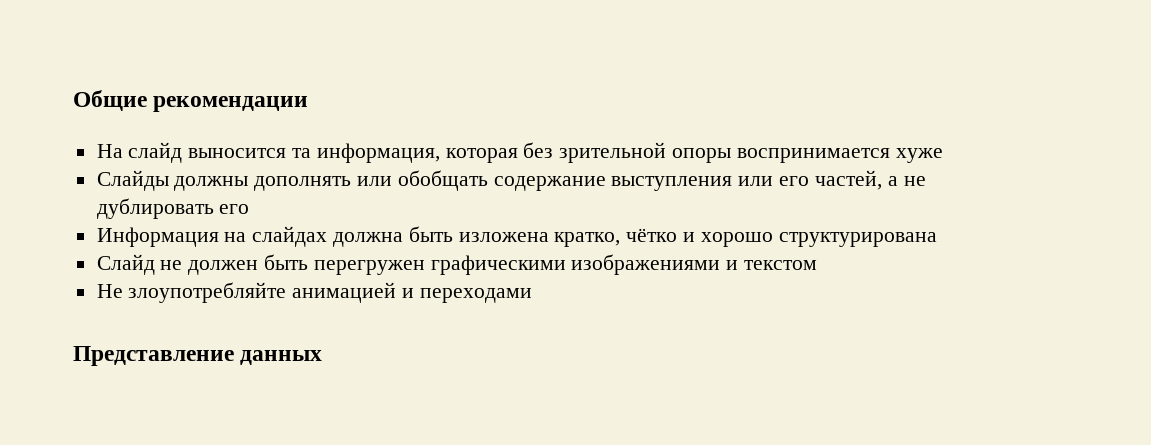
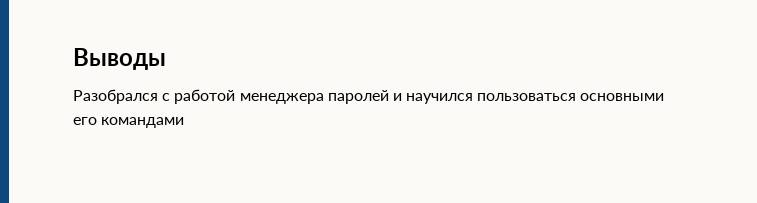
[73,90,309,112] [96,142,943,163] [96,170,926,191] [96,198,250,219] [96,226,937,247] [96,254,818,275] [96,282,532,303] [73,346,323,366] Общие рекомендации // На слайд выносится та информация, которая без зрительной опоры воспринимается хуже // Слайды должны дополнять или обобщать содержание выступления или его частей, а не дублировать его // Информация на слайдах должна быть изложена кратко, чётко и хорошо структурирована // Слайд не должен быть перегружен графическими изображениями и текстом // Не злоупотребляйте анимацией и переходами // Представление данных -> [73,48,166,70] [73,89,665,104] [73,117,185,128] Выводы // Разобрался с работой менеджера паролей и научился пользоваться основными его командами

